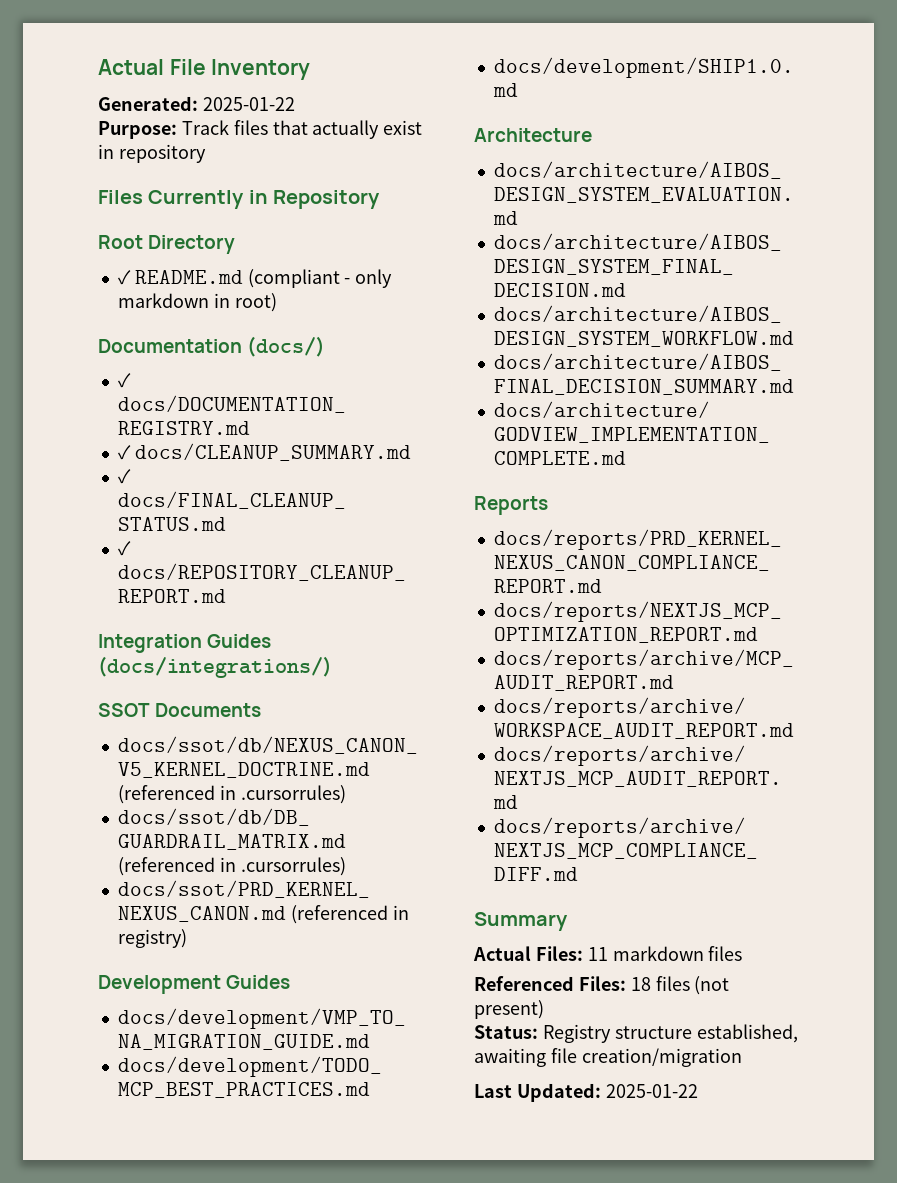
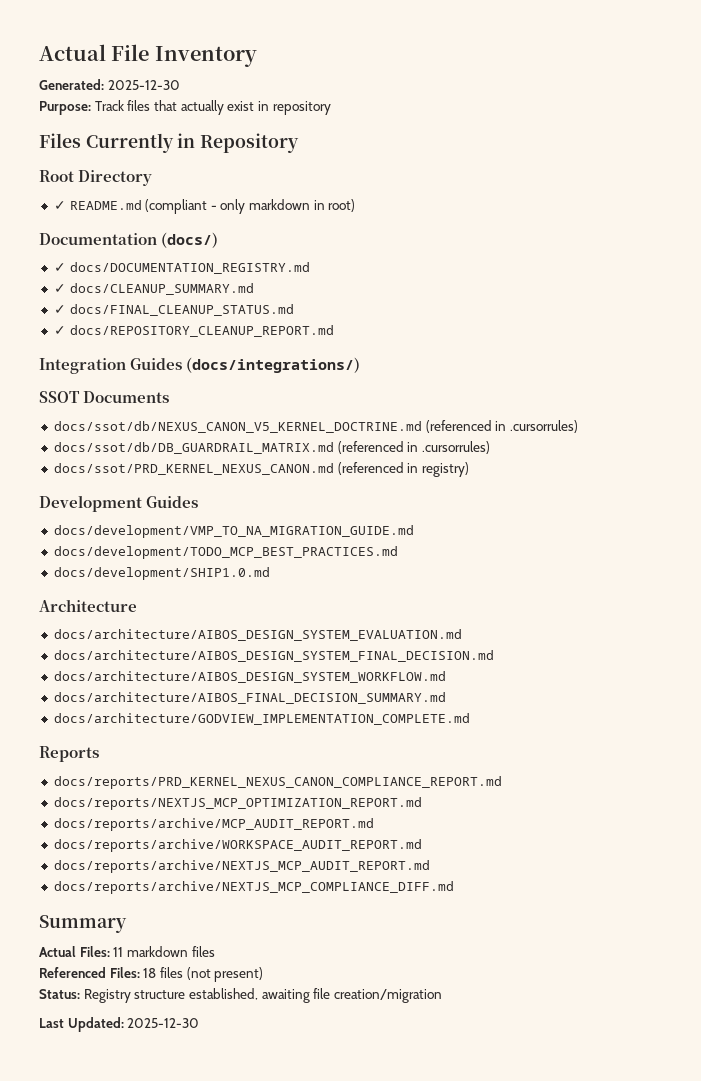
[202,97,295,111] 2025-01-22 -> [107,80,180,90] 2025-12-30
[605,1084,698,1098] 2025-01-22 -> [127,1018,200,1028] 2025-12-30

